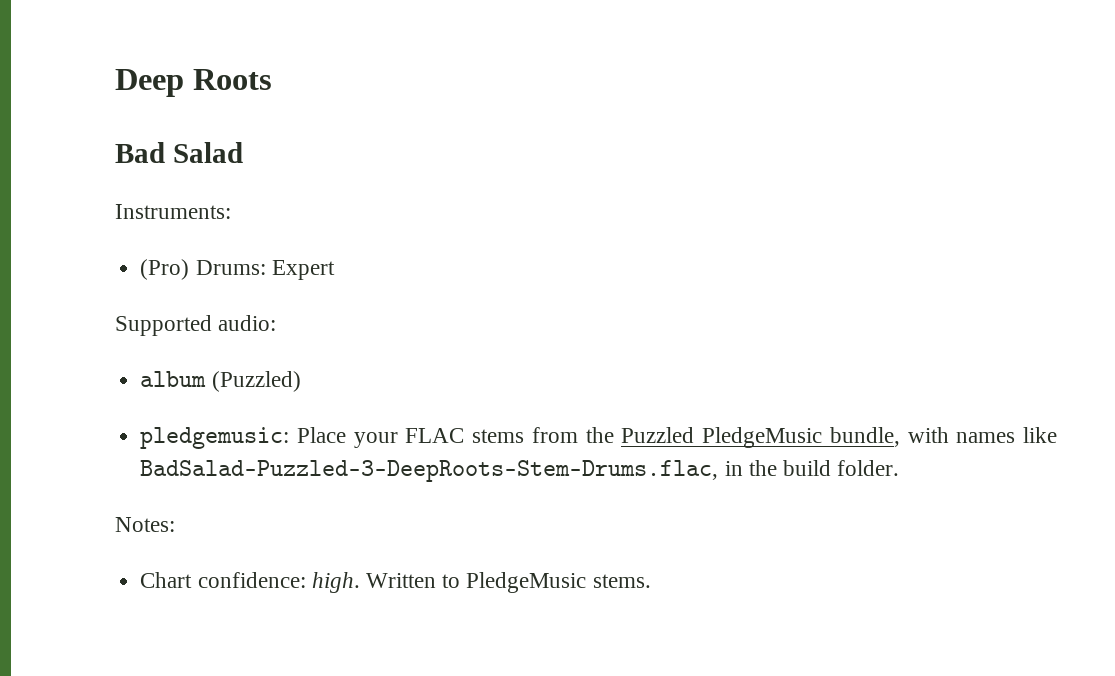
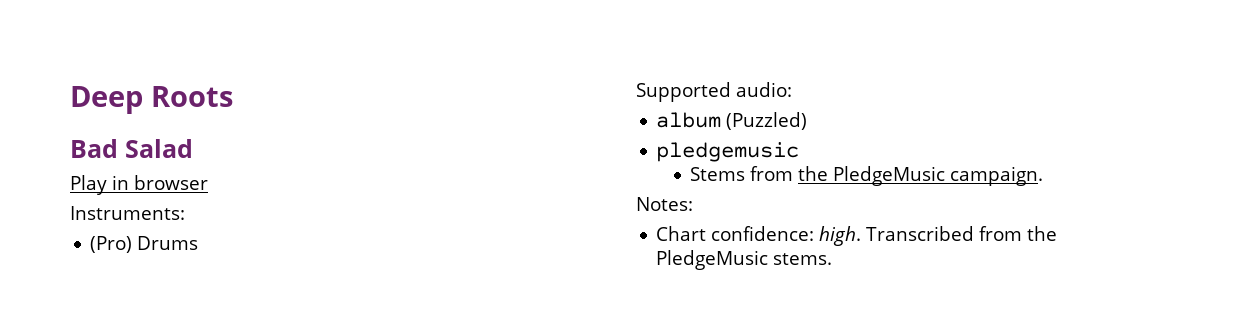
(243, 152) none -> [70,175,208,195] // Play in browser
[195,260,335,280] Drums: Expert -> [137,236,199,250] Drums
[140,427,1058,449] [140,460,900,482] pledgemusic: Place your FLAC stems from the Puzzled PledgeMusic bundle, with names like BadSalad-Puzzled-3-DeepRoots-Stem-Drums.flac, in the build folder. -> [656,142,800,162] [690,166,1044,186] pledgemusic // Stems from the PledgeMusic campaign.
[365,573,461,588] Written to -> [866,226,1058,241] Transcribed from the

